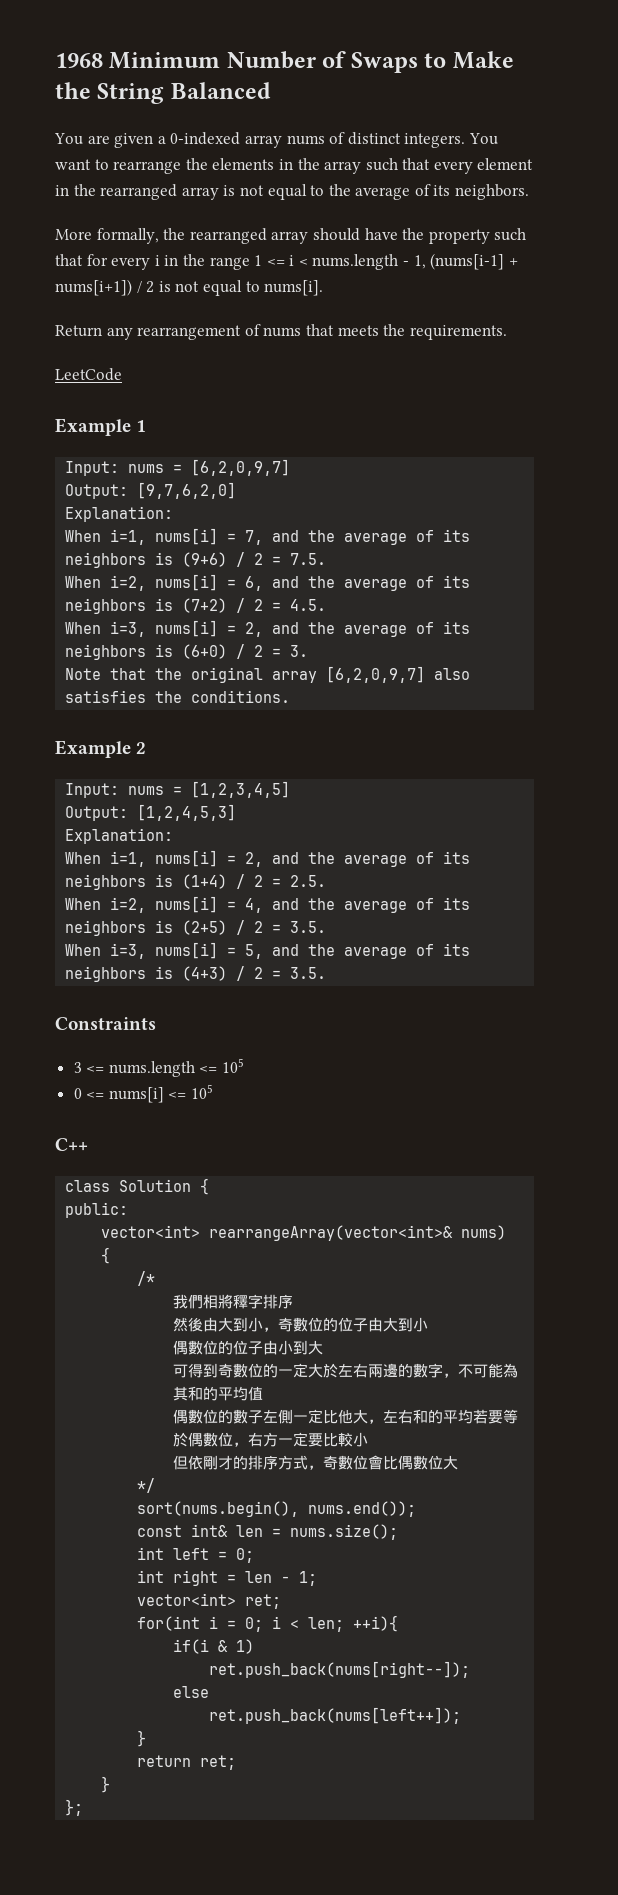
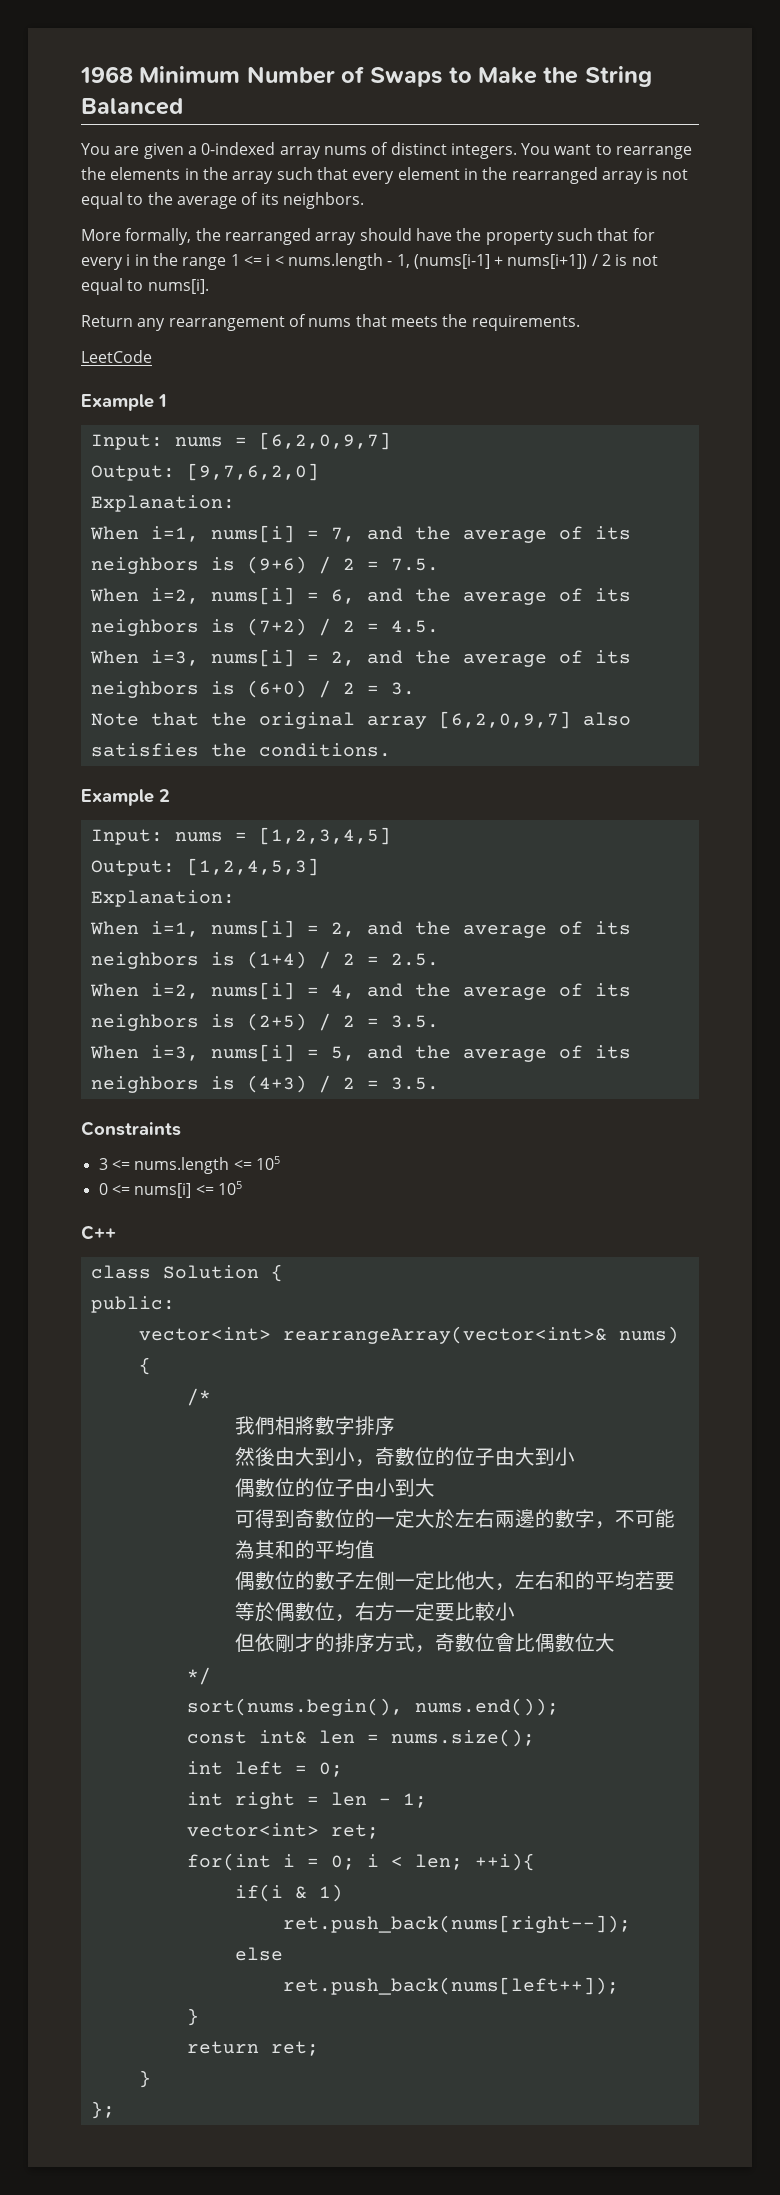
[233,1294,249,1309] 釋 -> [314,1416,335,1435] 數

